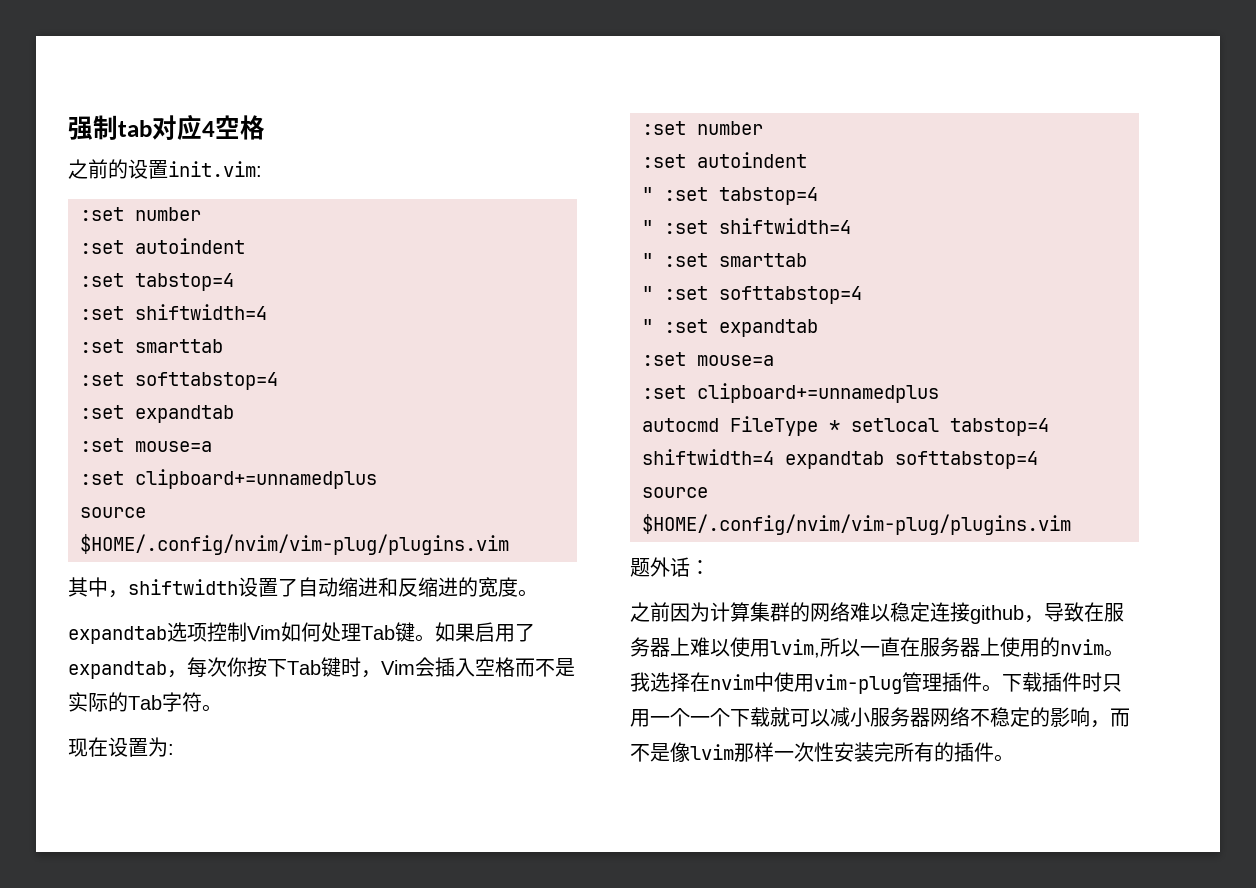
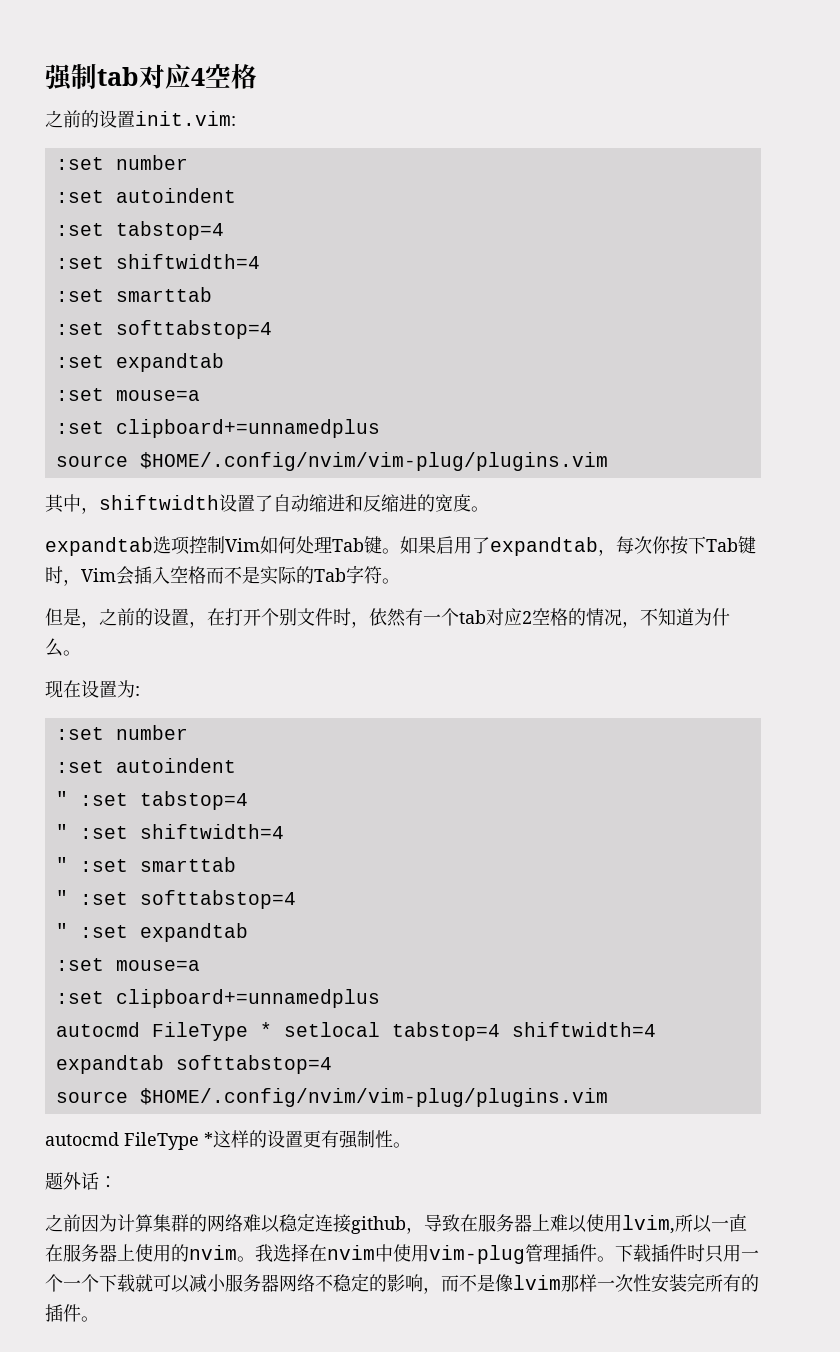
(222, 708) none -> [45,608,730,628] [45,638,81,657] // 但是，之前的设置，在打开个别文件时，依然有一个tab对应2空格的情况，不知道为什么。
(1071, 524) none -> [45,1130,411,1150] // autocmd FileType *这样的设置更有强制性。

